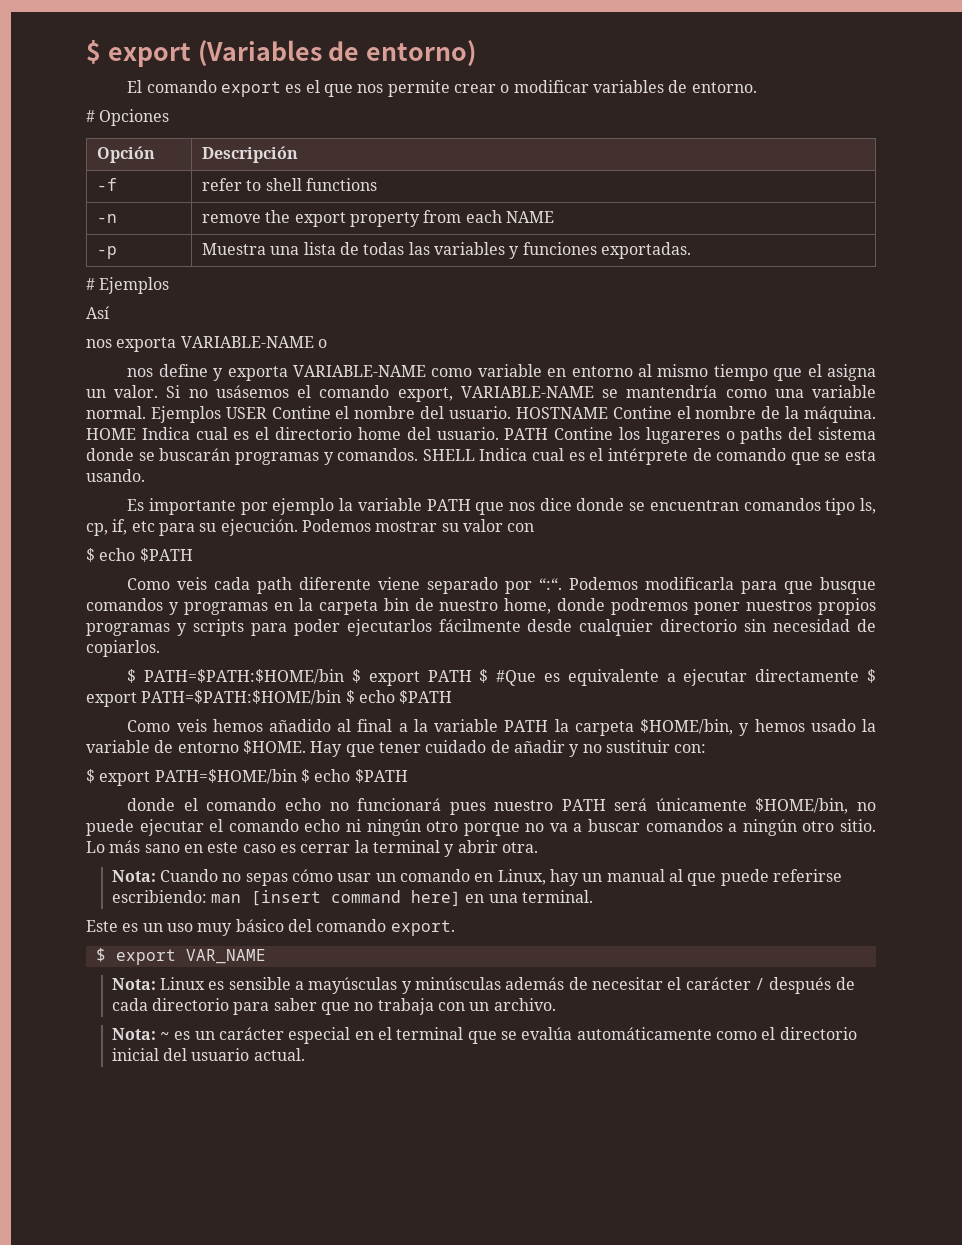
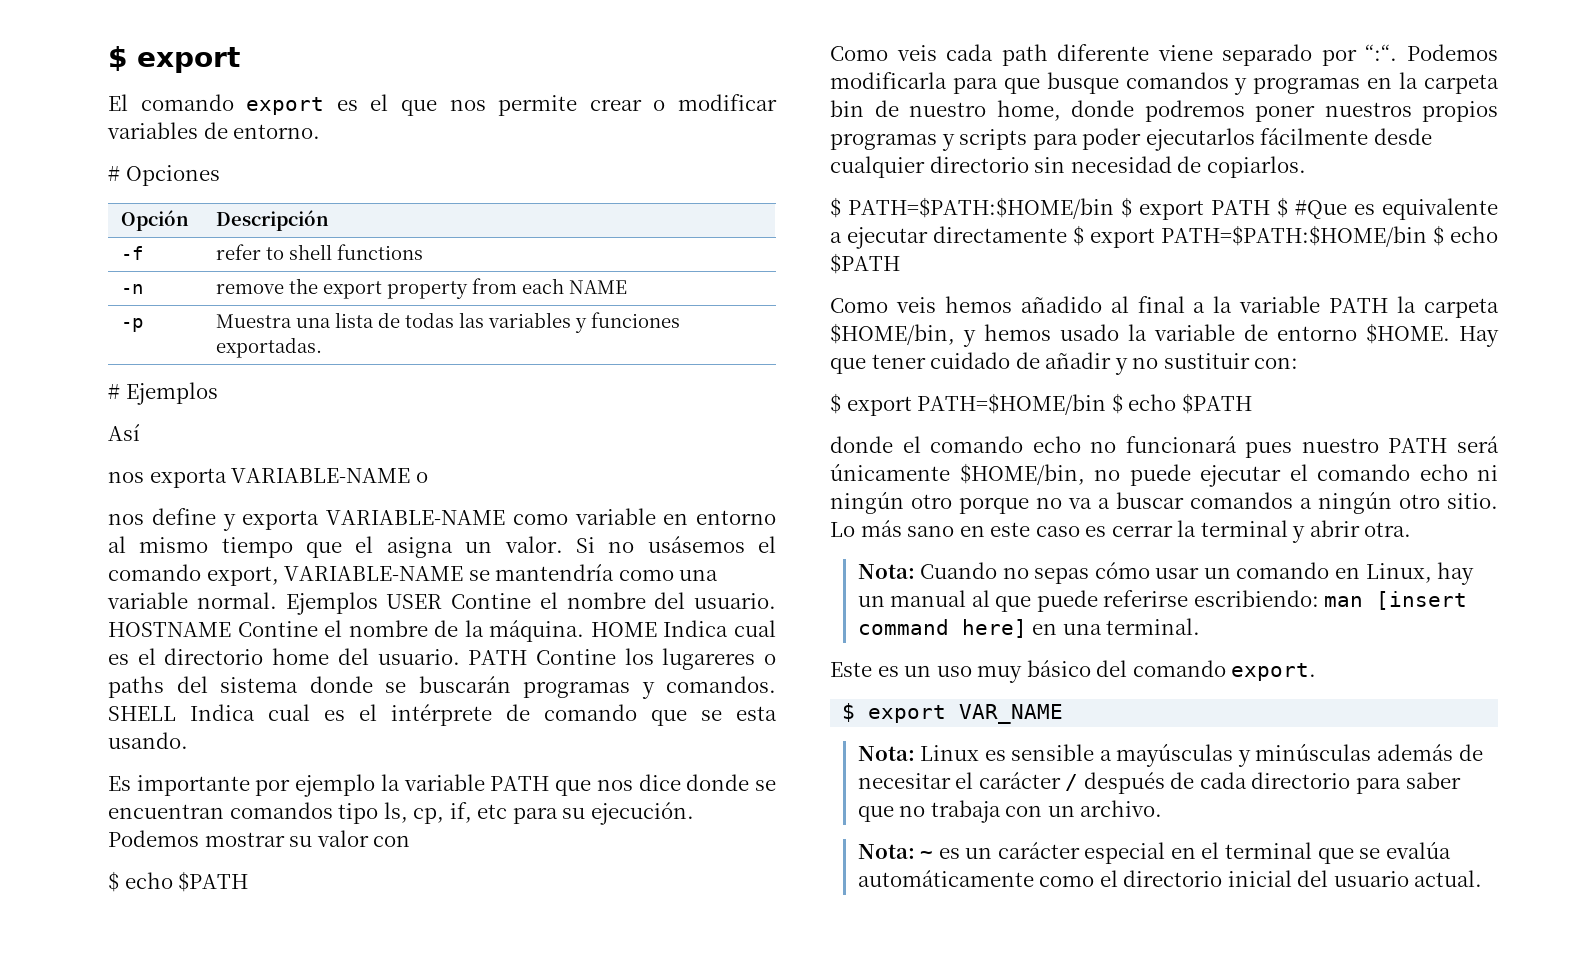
[86,40,476,67] $ export (Variables de entorno) -> [108,46,240,73] $ export

